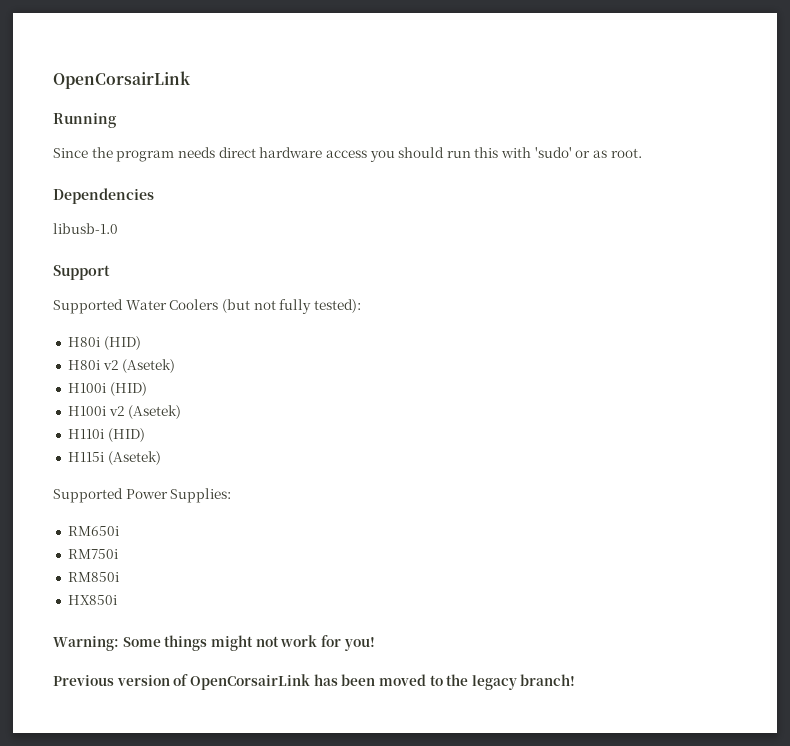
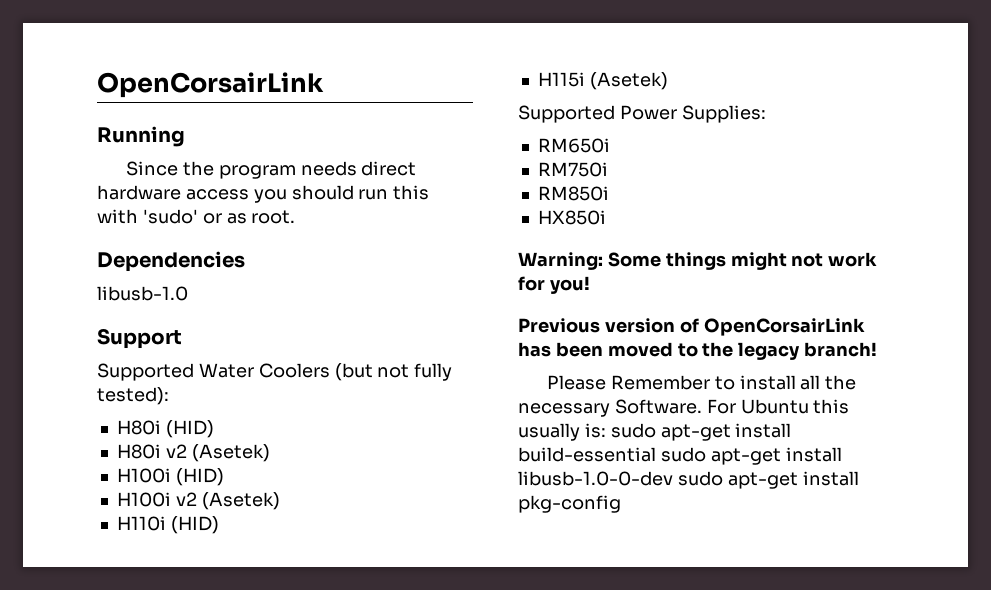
(576, 680) none -> [547,375,857,390] [518,399,850,417] [518,423,792,441] [518,447,842,465] [518,471,859,489] [518,495,621,513] // Please Remember to install all the necessary Software. For Ubuntu this usually is: sudo apt-get install build-essential sudo apt-get install libusb-1.0-0-dev sudo apt-get install pkg-config

